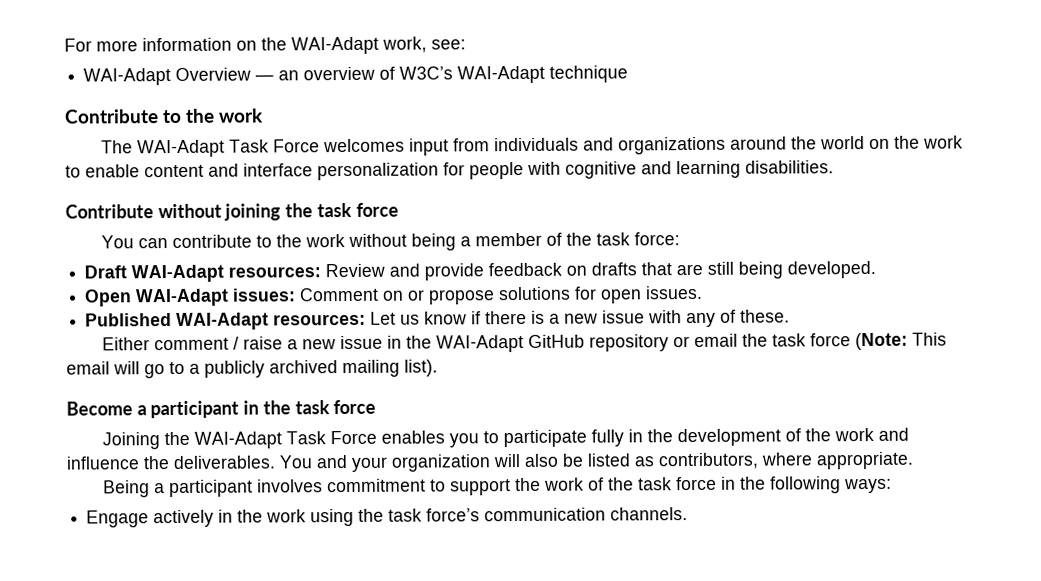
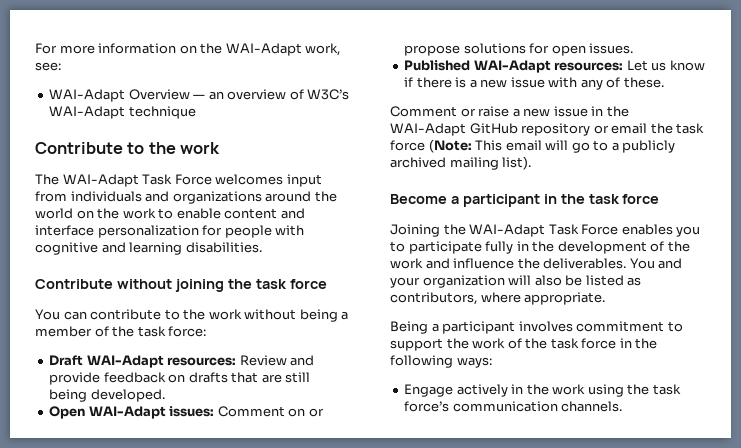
[102,336,240,351] Either comment / -> [390,106,476,117] Comment or

